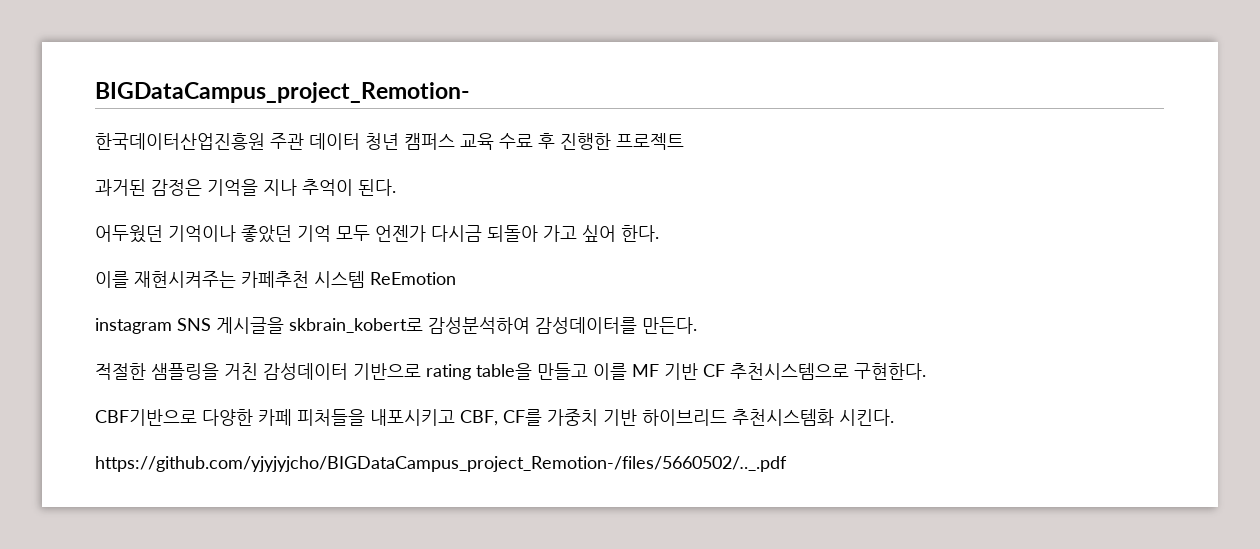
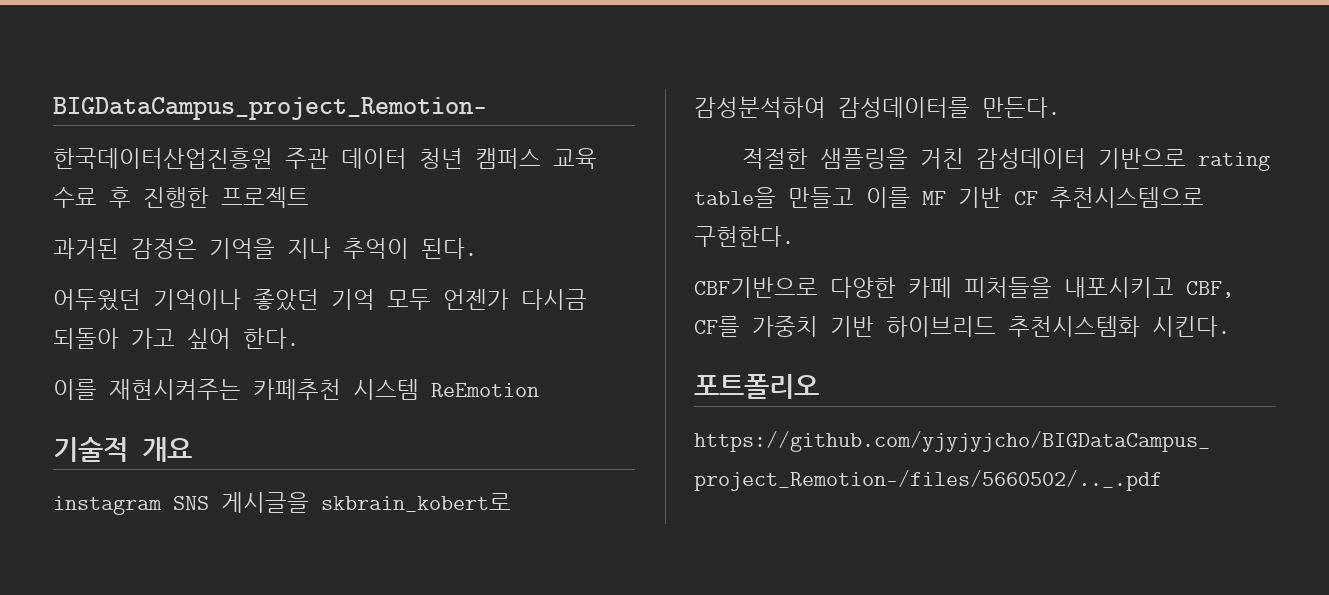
(456, 278) none -> [53,437,192,462] // 기술적 개요
(894, 417) none -> [694,374,819,399] // 포트폴리오

